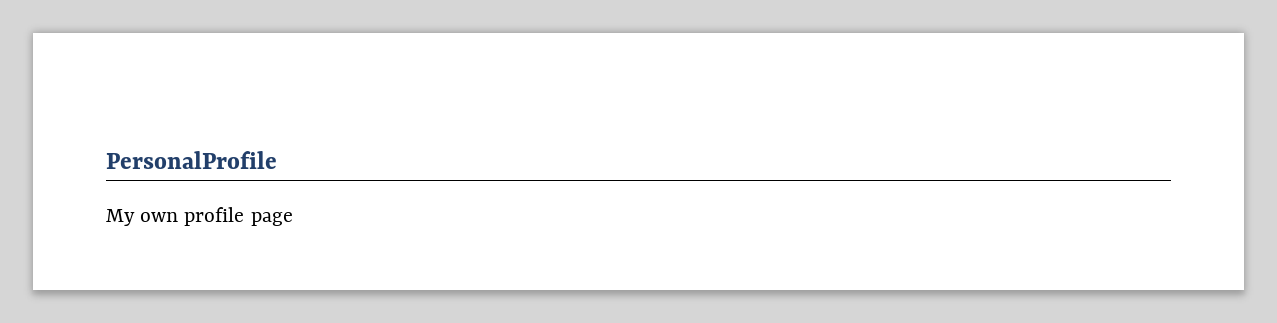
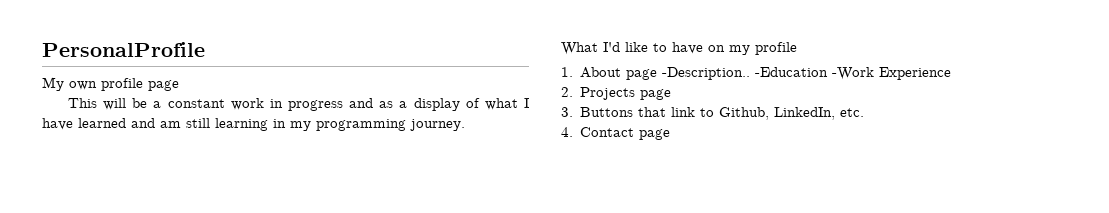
(293, 219) none -> [67,98,530,111] [42,118,465,131] [561,42,797,55] [561,67,952,80] [561,87,672,100] [561,107,865,120] [561,127,671,140] // This will be a constant work in progress and as a display of what I have learned and am still learning in my programming journey. // What I'd like to have on my profile // 1. About page -Description.. -Education -Work Experience // 2. Projects page // 3. Buttons that link to Github, LinkedIn, etc. // 4. Contact page

